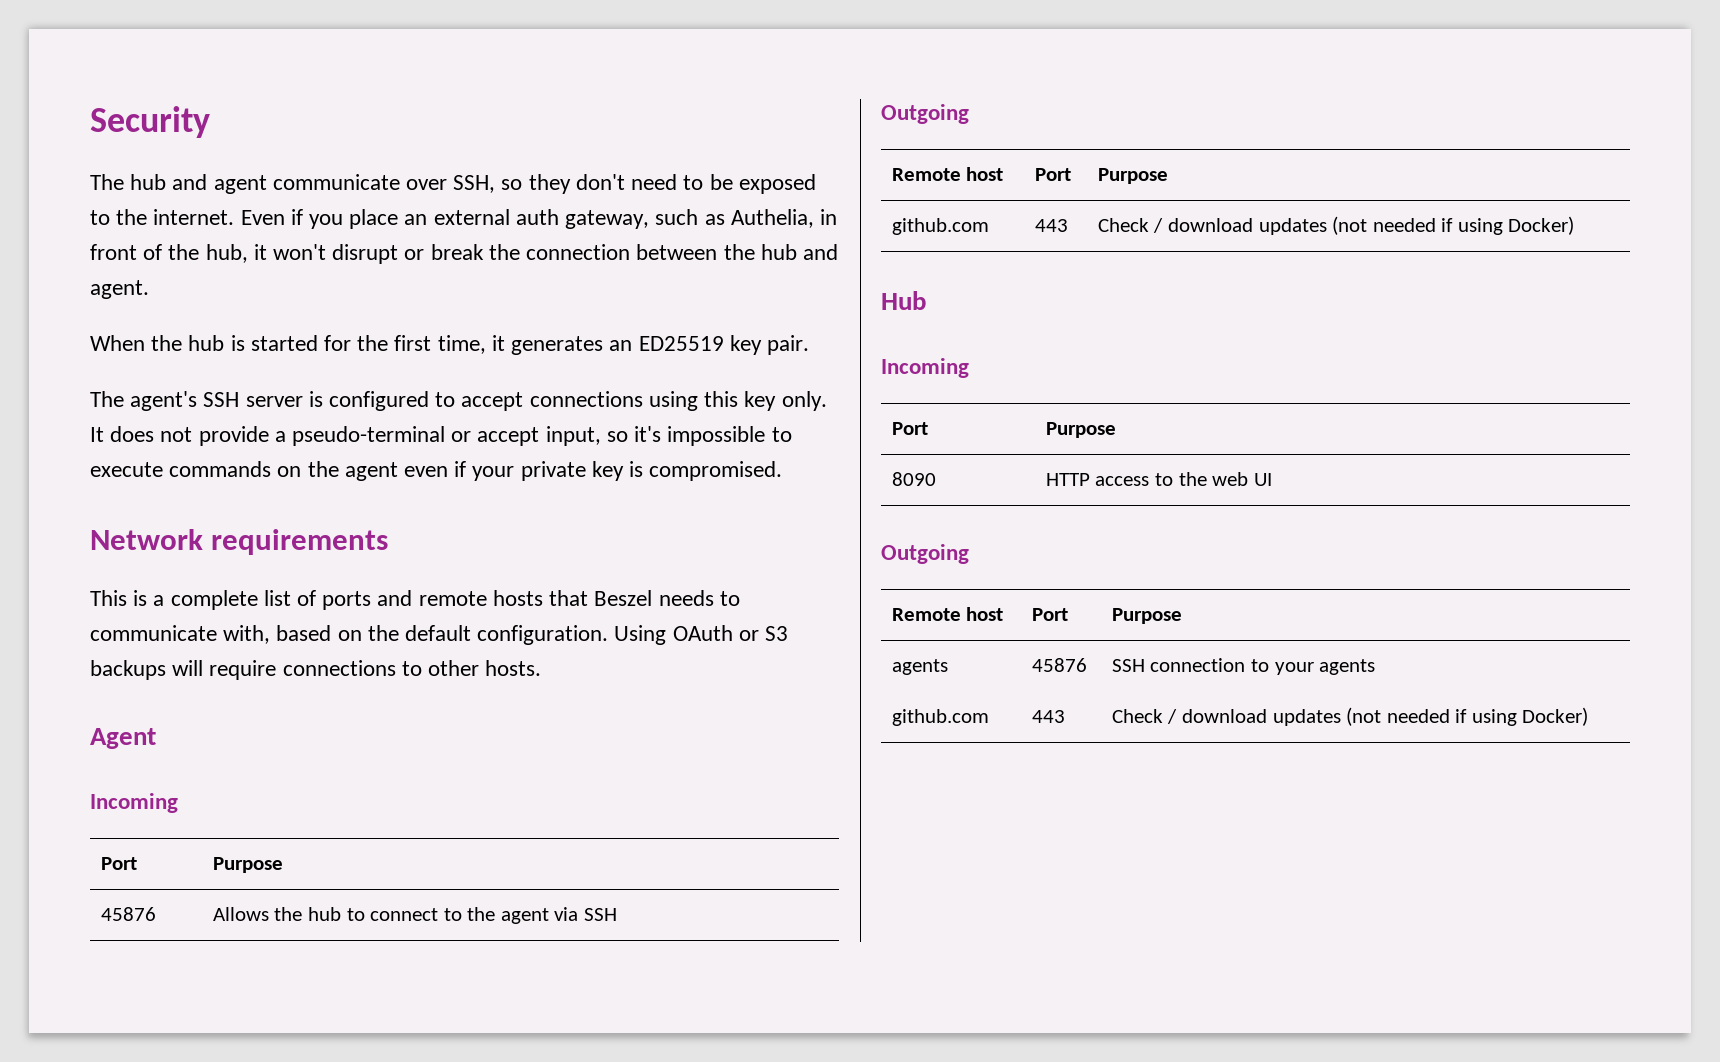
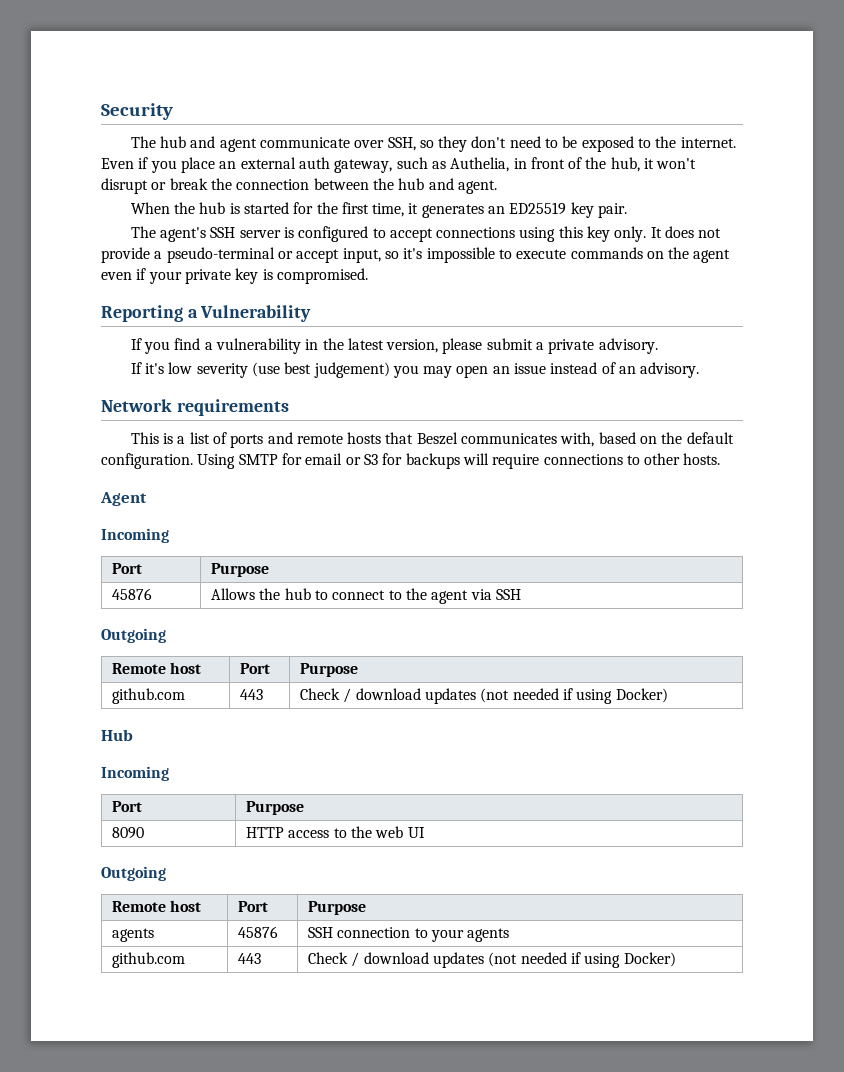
(783, 471) none -> [101,305,312,322] [130,338,658,354] [130,362,700,378] // Reporting a Vulnerability // If you find a vulnerability in the latest version, please submit a private advisory. // If it's low severity (use best judgement) you may open an issue instead of an advisory.
[170,590,258,610] complete -> (186, 440) none
[658,590,740,606] [90,625,217,641] needs to communicate -> [461,433,558,444] communicates
[672,625,733,641] OAuth -> [238,453,343,465] SMTP for email
(789, 633) none -> [382,453,403,465] for

